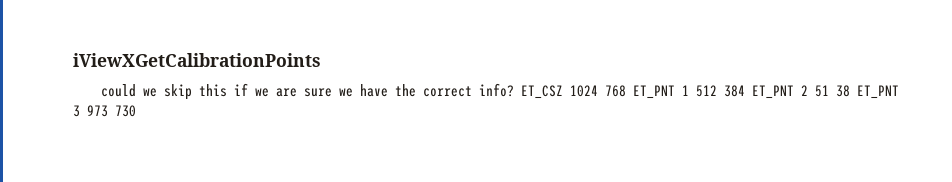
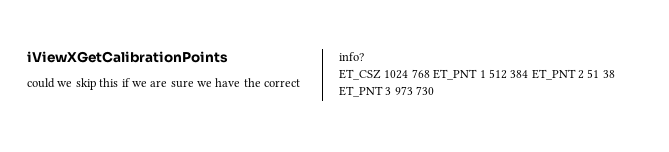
(515, 90) none -> (364, 56) //

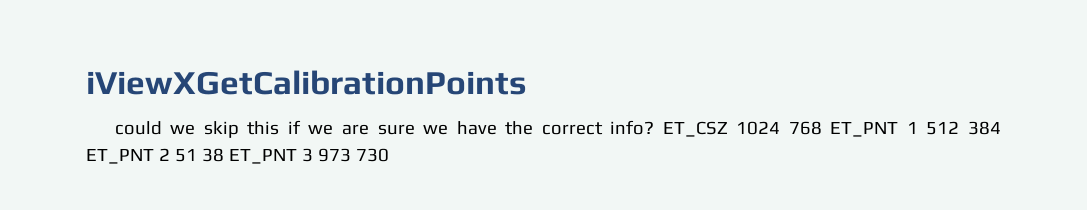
(364, 56) // -> (655, 127) none

